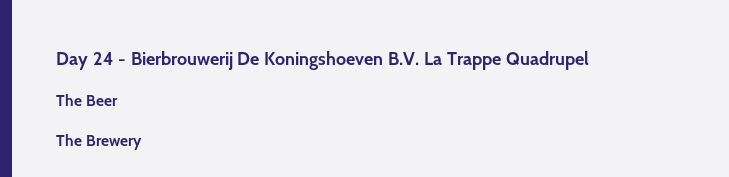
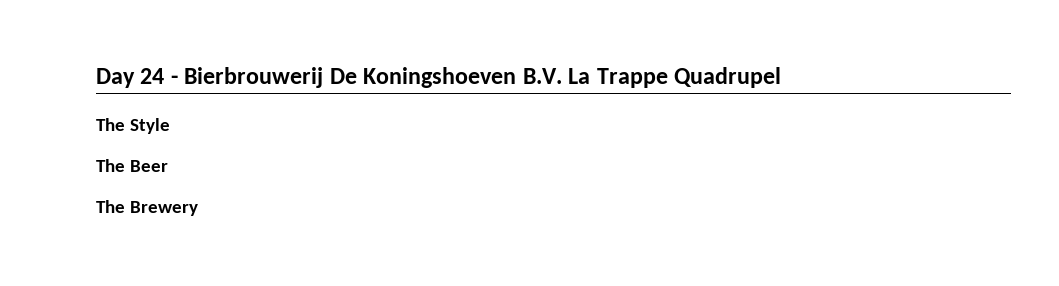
(589, 60) none -> [96,118,171,134] // The Style

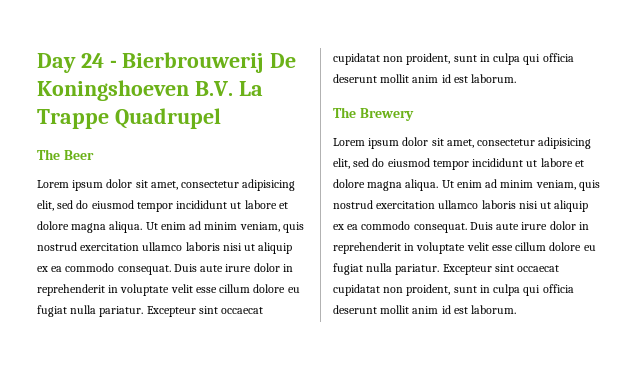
[130,118,171,134] [96,159,169,172] [96,200,199,216] Style // The Beer // The Brewery -> [63,150,94,160] [37,179,296,191] [37,200,288,212] [37,221,304,233] [37,242,293,254] [37,263,293,275] [37,284,300,296] [37,305,264,317] [333,53,574,65] [333,74,517,83] [333,107,414,121] [333,137,592,149] [333,158,584,170] [333,179,600,191] [333,200,589,212] [333,221,589,233] [333,242,596,254] [333,263,560,275] [333,284,574,296] [333,305,517,314] Beer // Lorem ipsum dolor sit amet, consectetur adipisicing elit, sed do eiusmod tempor incididunt ut labore et dolore magna aliqua. Ut enim ad minim veniam, quis nostrud exercitation ullamco laboris nisi ut aliquip ex ea commodo consequat. Duis aute irure dolor in reprehenderit in voluptate velit esse cillum dolore eu fugiat nulla pariatur. Excepteur sint occaecat cupidatat non proident, sunt in culpa qui officia deserunt mollit anim id est laborum. // The Brewery // Lorem ipsum dolor sit amet, consectetur adipisicing elit, sed do eiusmod tempor incididunt ut labore et dolore magna aliqua. Ut enim ad minim veniam, quis nostrud exercitation ullamco laboris nisi ut aliquip ex ea commodo consequat. Duis aute irure dolor in reprehenderit in voluptate velit esse cillum dolore eu fugiat nulla pariatur. Excepteur sint occaecat cupidatat non proident, sunt in culpa qui officia deserunt mollit anim id est laborum.

